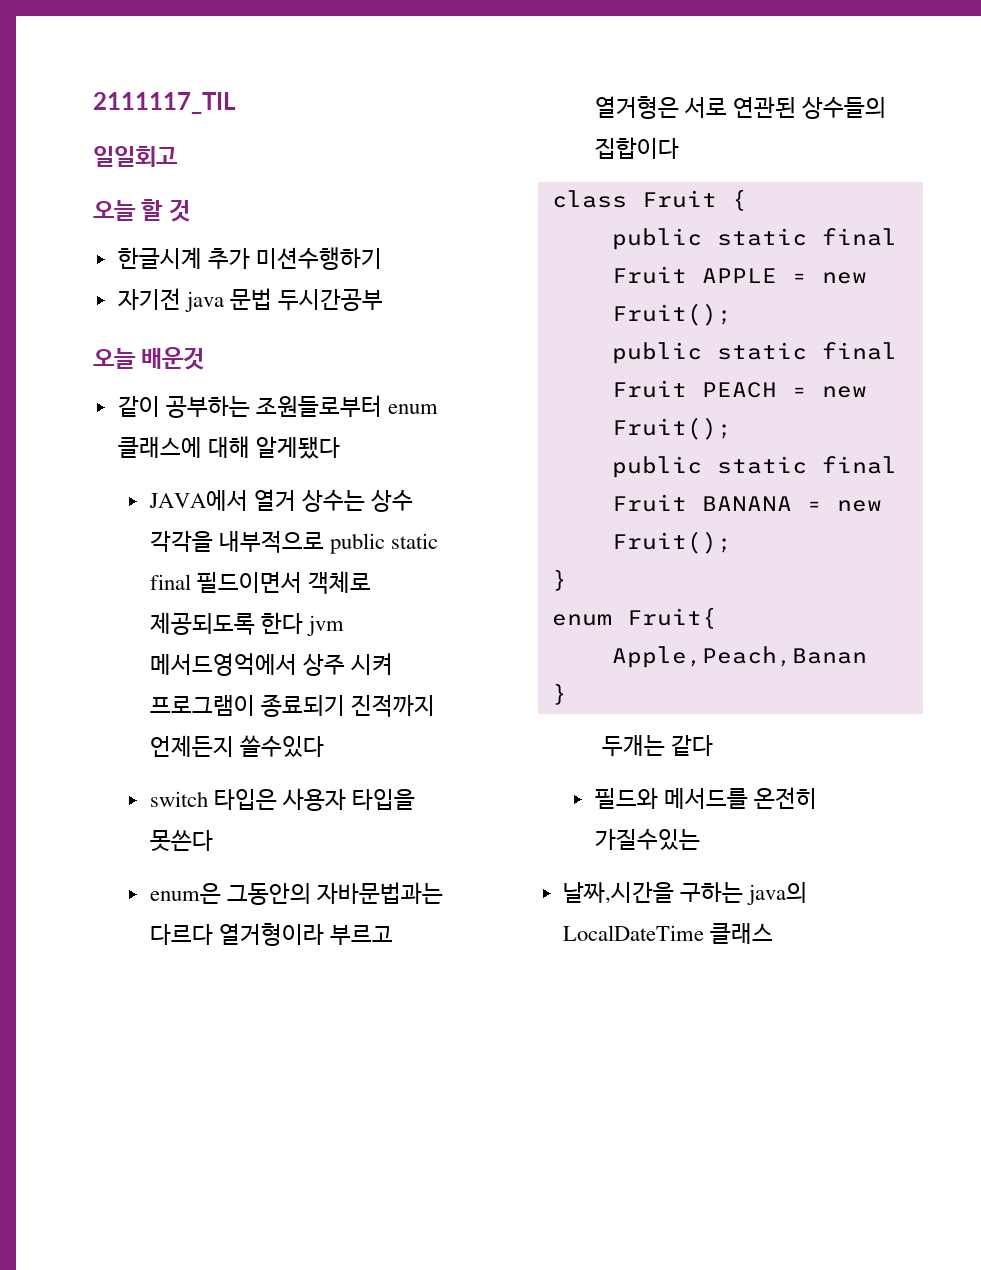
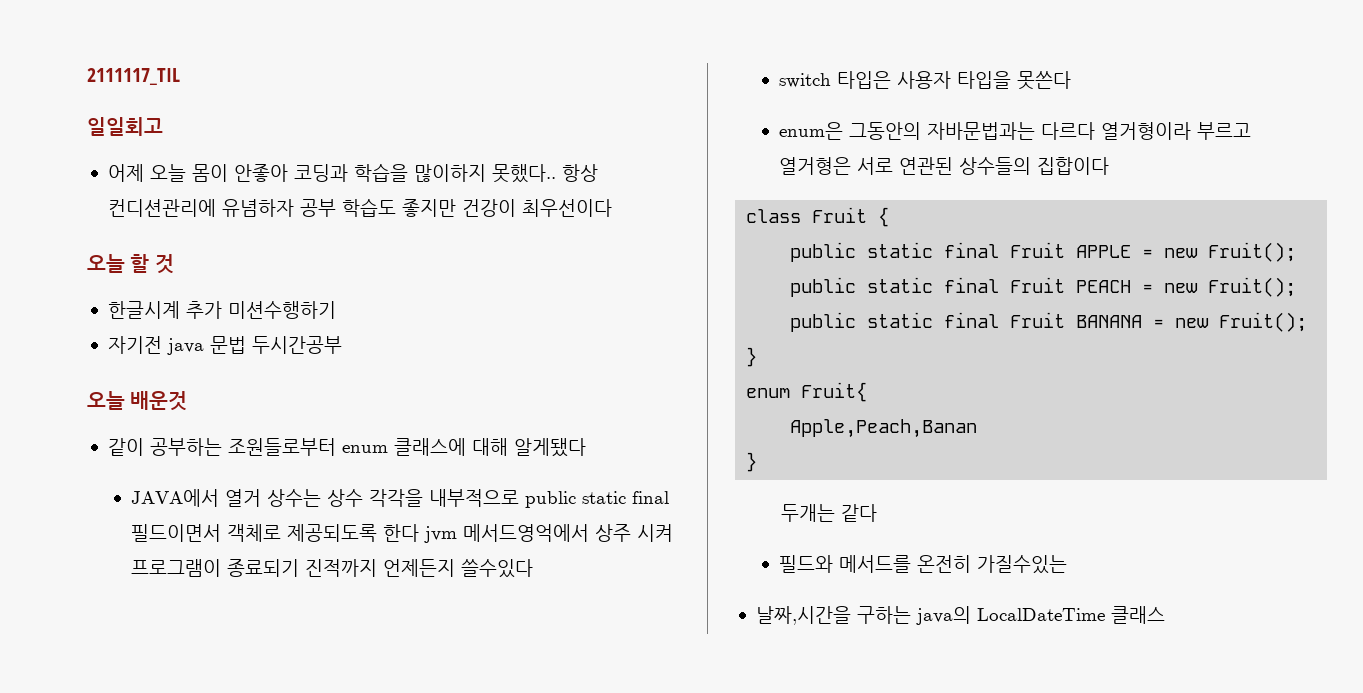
(177, 156) none -> [107,163,598,183] [107,198,612,217] // 어제 오늘 몸이 안좋아 코딩과 학습을 많이하지 못했다.. 항상 컨디션관리에 유념하자 공부 학습도 좋지만 건강이 최우선이다

